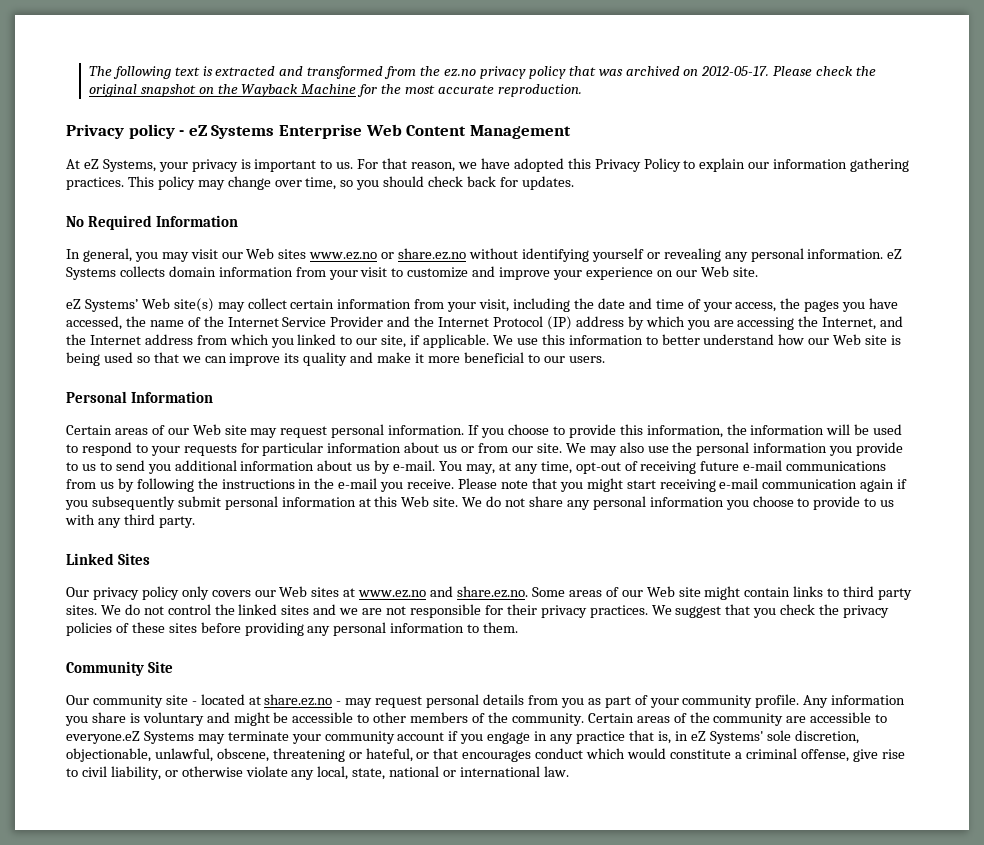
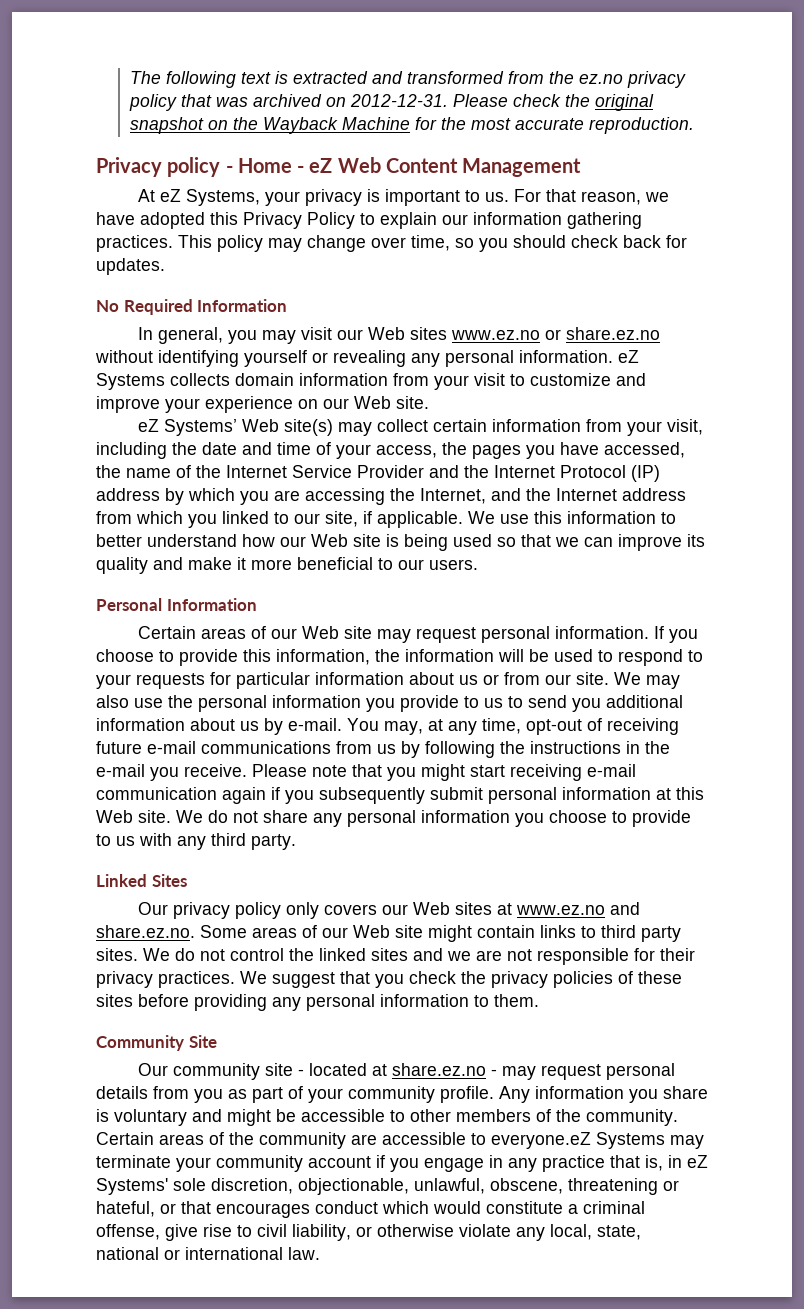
[701,66,770,76] 2012-05-17. -> [349,94,448,107] 2012-12-31.
[188,124,362,139] eZ Systems Enterprise -> [237,158,333,173] Home - eZ

